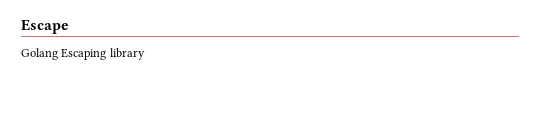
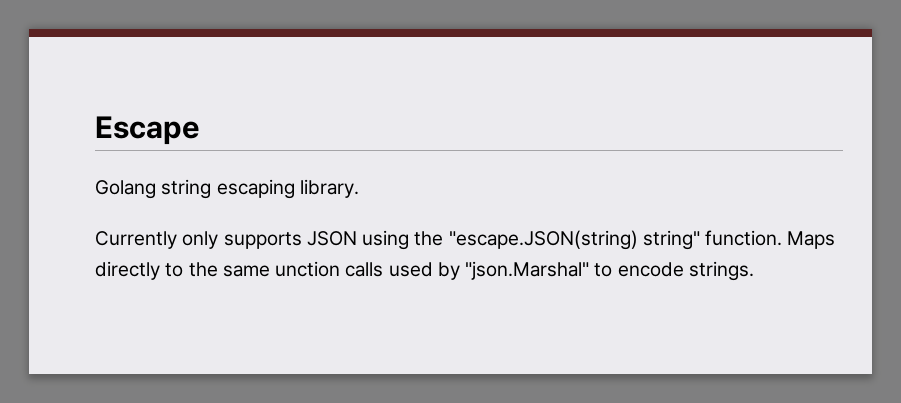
[61,48,145,60] Escaping library -> [161,179,359,199] [95,230,836,250] [95,261,754,281] string escaping library. // Currently only supports JSON using the "escape.JSON(string) string" function. Maps directly to the same unction calls used by "json.Marshal" to encode strings.

